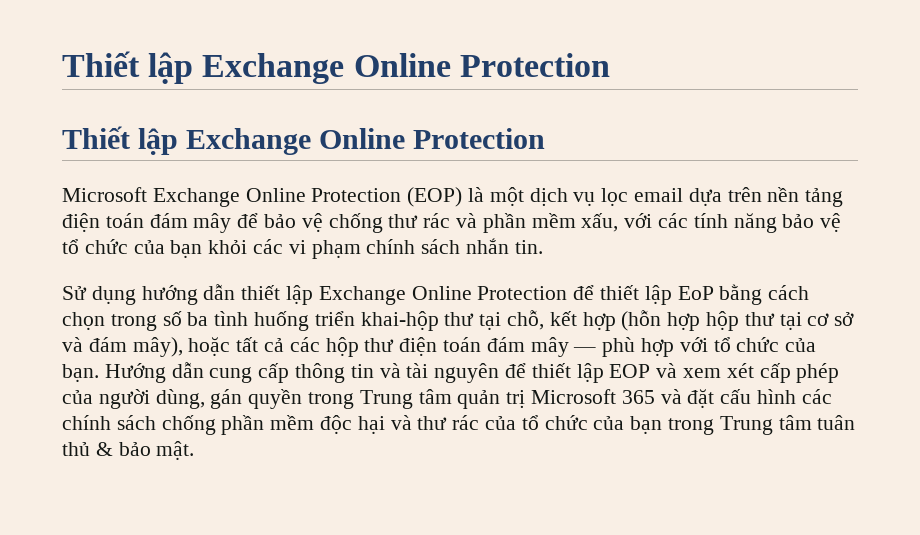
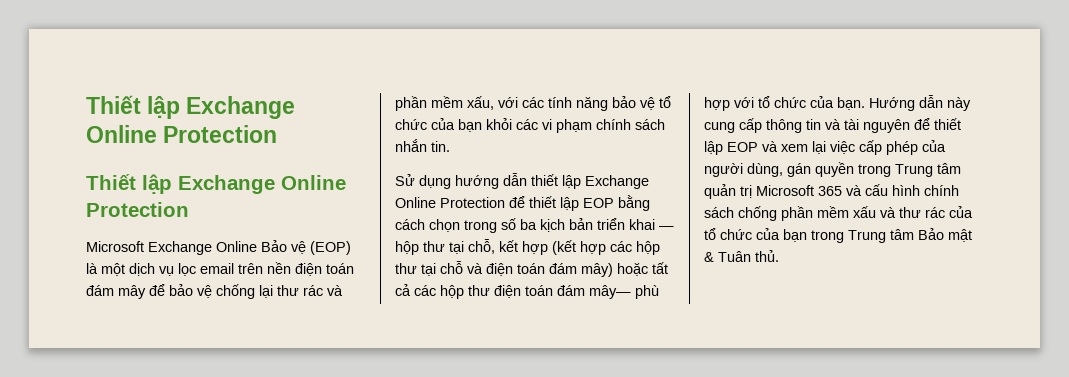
[311,188,402,202] Protection -> [261,240,306,254] Bảo vệ
[688,188,722,206] dựa -> (234, 268) none
[805,188,844,207] tảng -> (291, 268) none
(383, 223) none -> [259,285,273,298] lại
[677,286,714,300] EoP -> [583,198,614,208] EOP
[214,311,439,331] tình huống triển khai-hộp -> [540,218,674,232] [395,241,419,255] kịch bản triển khai — hộp
[621,310,855,331] [62,337,183,357] (hỗn hợp hộp thư tại cơ sở và đám mây), -> [552,240,660,255] [395,261,613,277] (kết hợp các hộp thư tại chỗ và điện toán đám mây)
[530,337,597,357] mây — -> [589,285,631,299] mây—
(204, 370) none -> [947,97,971,111] này
[726,363,754,378] xét -> [812,141,855,154] lại việc
[687,389,715,408] đặt -> (862, 190) none
[801,389,832,404] các -> (920, 190) none
[320,415,385,434] độc hại -> [853,206,876,218] xấu
[817,415,856,430] [62,441,195,460] tuân thủ & bảo mật. -> [918,228,972,242] [704,250,779,262] Bảo mật & Tuân thủ.

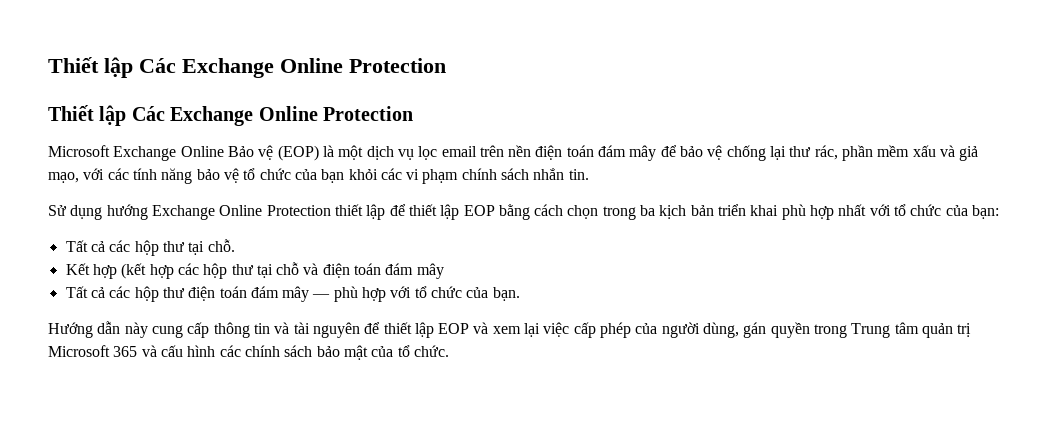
[86,95,181,119] Thiết lập -> [48,57,176,78] Thiết lập Các
(172, 184) none -> [131,106,165,121] Các
[303,285,343,296] [395,96,494,111] rác và phần mềm xấu, -> [814,145,979,161] [48,172,79,183] rác, phần mềm xấu và giả mạo,
[503,173,649,189] [395,197,505,208] dẫn thiết lập Exchange Online Protection -> [151,204,386,220] Exchange Online Protection thiết lập
[501,218,516,230] số -> (636, 213) none
[659,226,674,230] [395,239,518,255] — hộp thư tại chỗ, kết -> [781,204,999,220] [65,239,235,256] [65,263,90,275] phù hợp nhất với tổ chức của bạn: // Tất cả các hộp thư tại chỗ. // Kết
[581,262,668,277] mây) hoặc tất -> [416,263,444,279] [65,286,88,298] mây // Tất
[589,285,631,299] mây— -> [282,286,331,302] mây —
(865, 103) none -> (520, 294) //
[924,185,959,196] [704,206,973,221] [704,228,972,243] [704,250,779,262] chính sách chống phần mềm xấu và thư rác của tổ chức của bạn trong Trung tâm Bảo mật & Tuân thủ. -> [219,345,449,360] các chính sách bảo mật của tổ chức.

